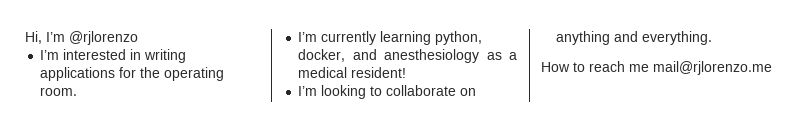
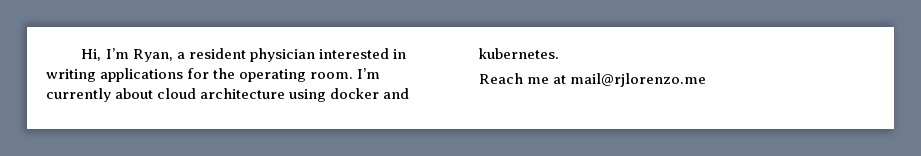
[69,31,138,45] [40,50,60,60] @rjlorenzo // I’m -> [132,48,315,62] Ryan, a resident physician
(78, 91) // -> (354, 75) none
[380,31,483,45] [298,49,517,63] [298,67,407,78] [298,85,477,99] [556,31,713,45] [541,61,649,72] learning python, docker, and anesthesiology as a medical resident! // I’m looking to collaborate on anything and everything. // How to reach me -> [115,88,410,102] [479,48,559,59] [479,73,567,84] about cloud architecture using docker and kubernetes. // Reach me at

